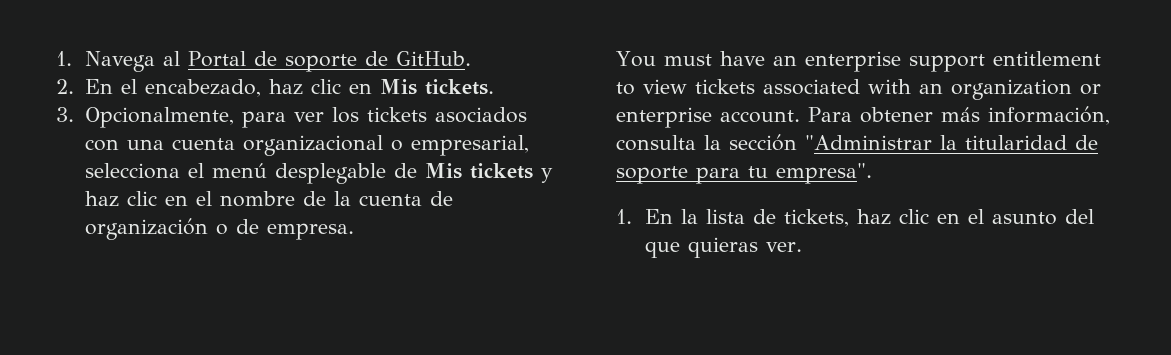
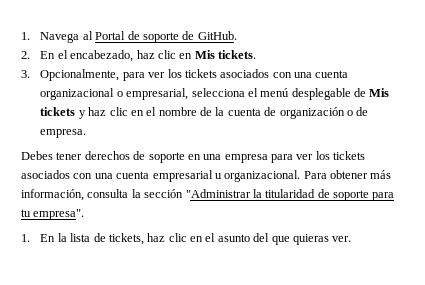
[616,51,1101,72] [616,79,1101,100] [616,107,800,128] You must have an enterprise support entitlement to view tickets associated with an organization or enterprise account. -> [21,151,366,163] [21,170,301,182] Debes tener derechos de soporte en una empresa para ver los tickets asociados con una cuenta empresarial u organizacional.

